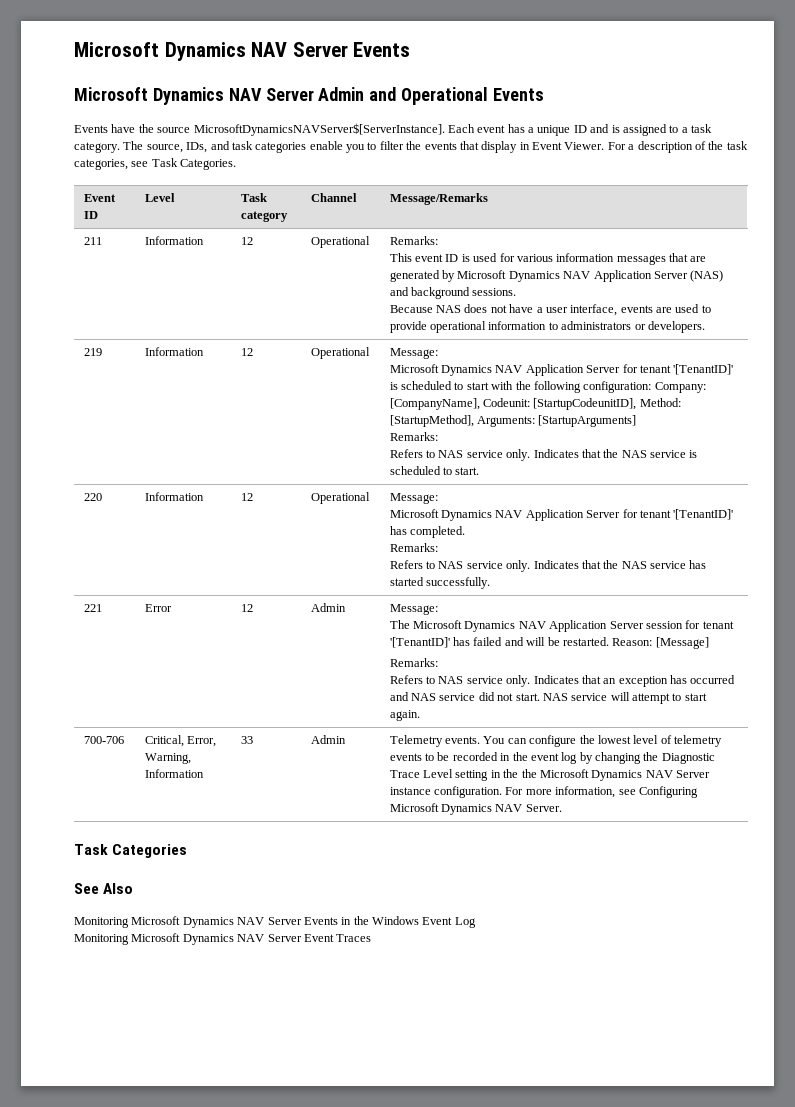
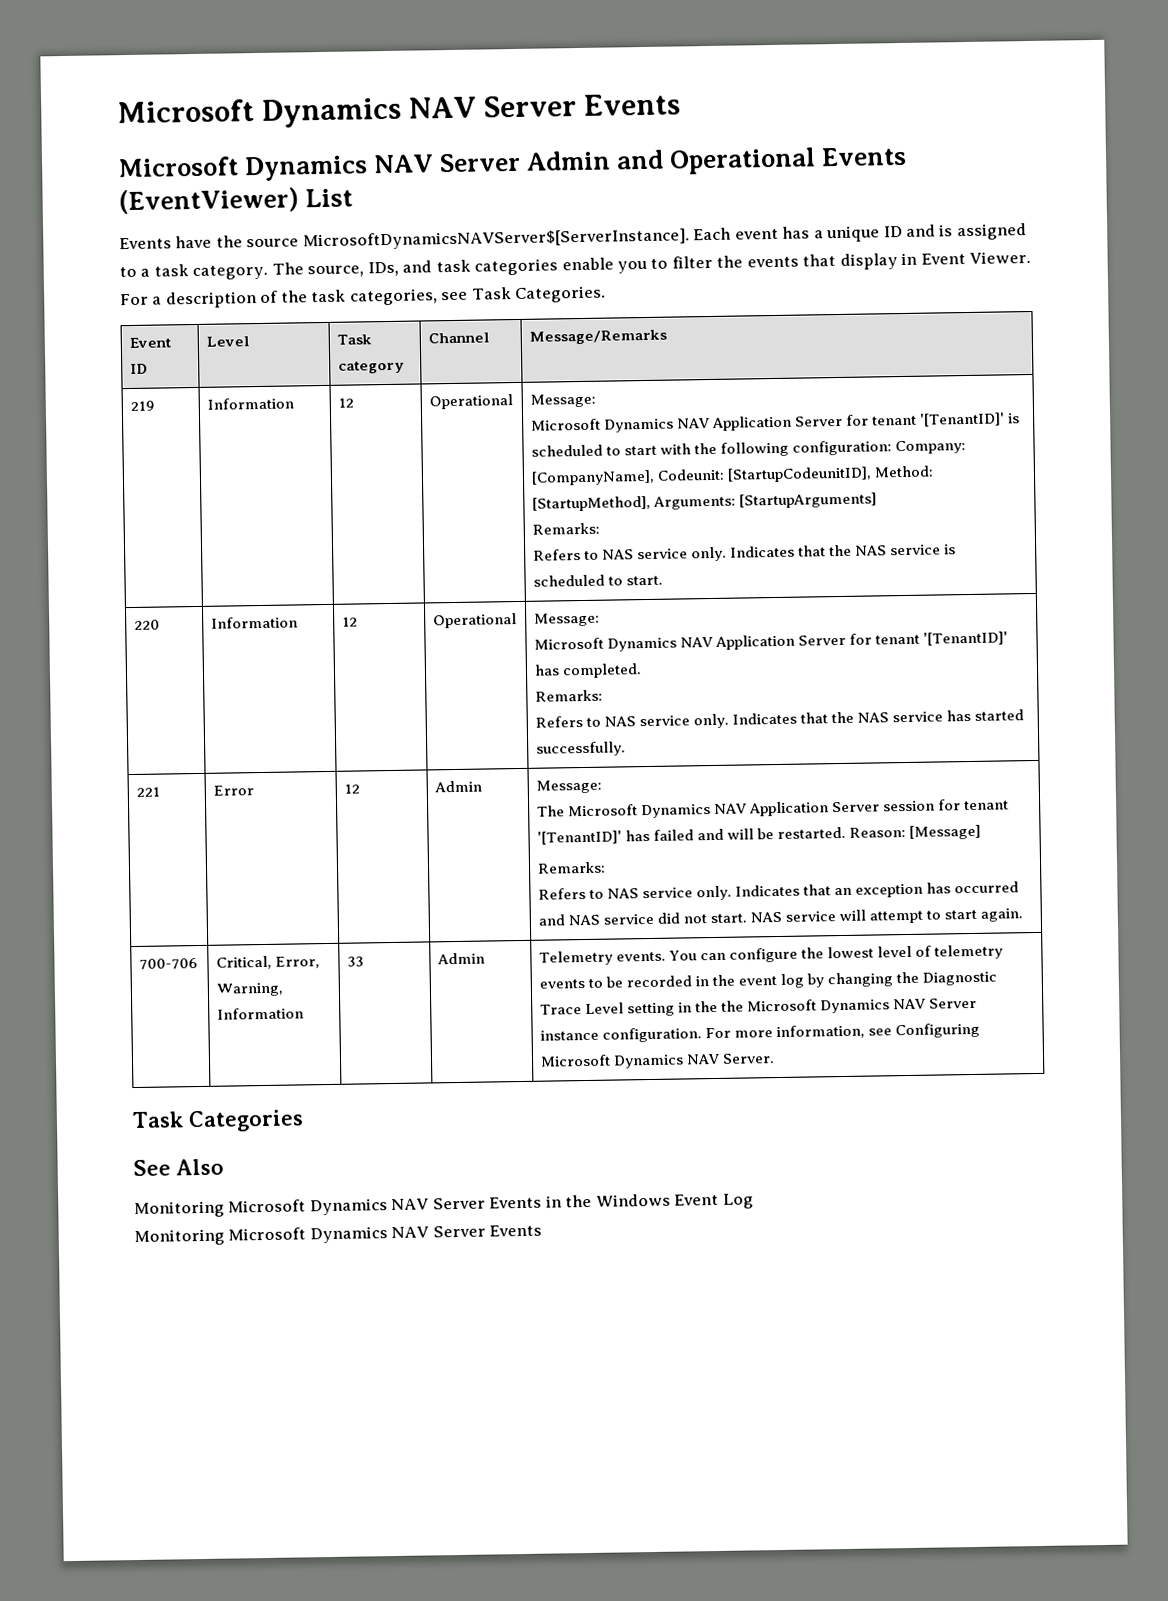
(545, 94) none -> [118,187,354,215] (EventViewer) List
[83,237,102,245] [144,236,204,245] [240,237,253,245] [310,236,370,248] [389,236,438,245] [389,253,707,265] [389,270,724,282] [389,287,517,299] [389,304,711,316] [389,321,705,333] // 211 | Information | 12 | Operational | Remarks: // This event ID is used for various information messages that are generated by Microsoft Dynamics NAV Application Server (NAS) and background sessions. // Because NAS does not have a user interface, events are used to provide operational information to administrators or developers. -> (667, 337) none
[303,934,372,942] Event Traces -> [489,1224,543,1237] Events

